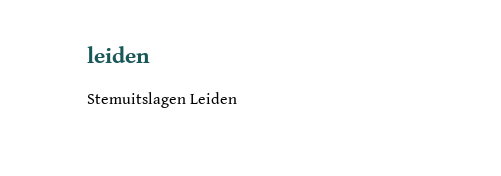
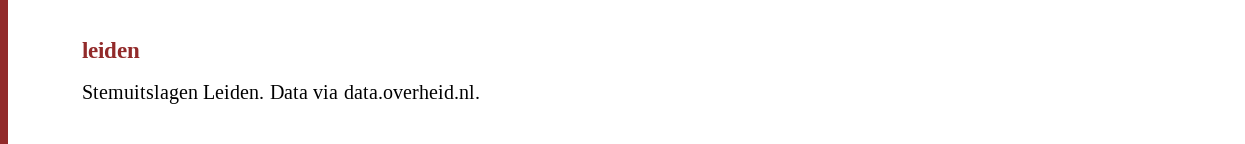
[190,92,238,104] Leiden -> [203,85,480,99] Leiden. Data via data.overheid.nl.

